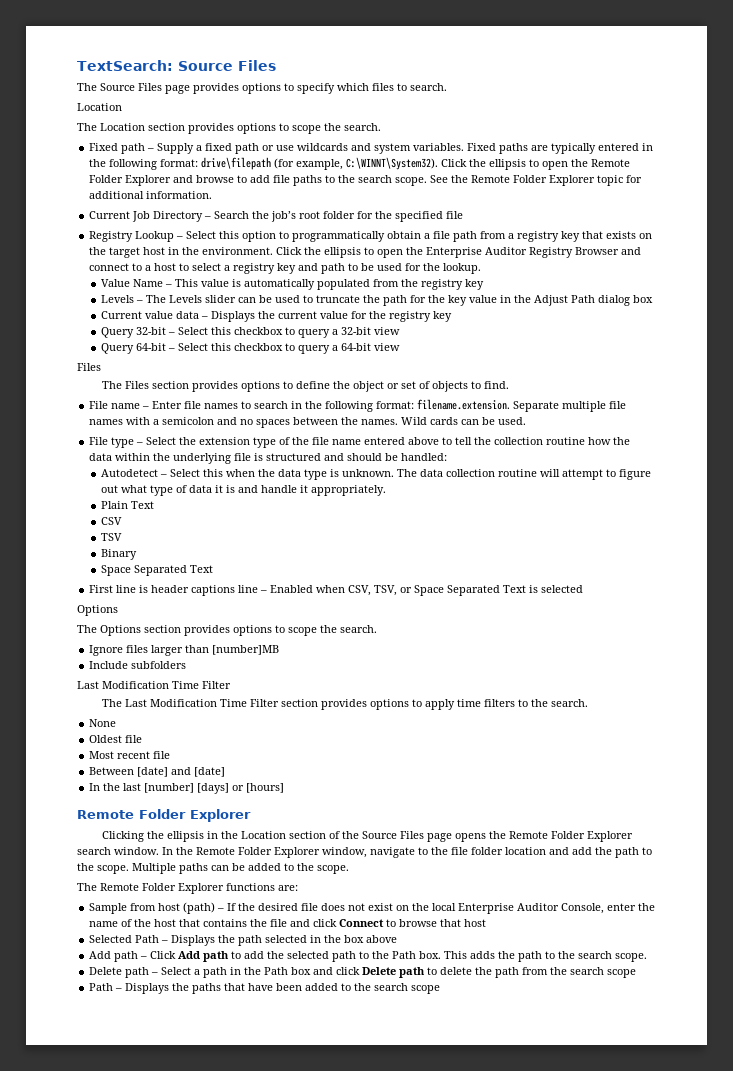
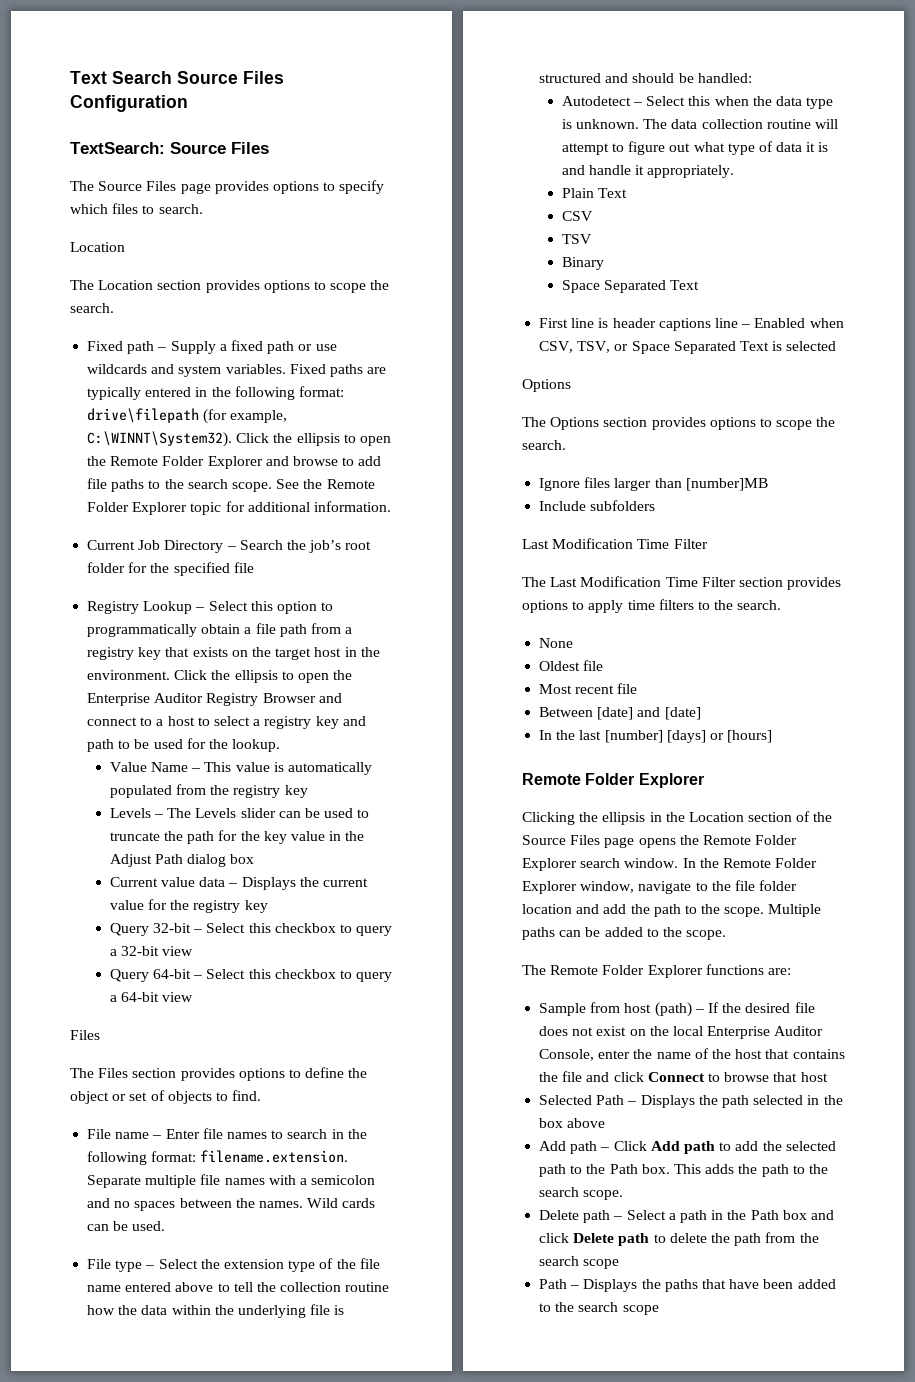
(77, 65) none -> [70,71,284,84] [70,95,188,112] Text Search Source Files Configuration //

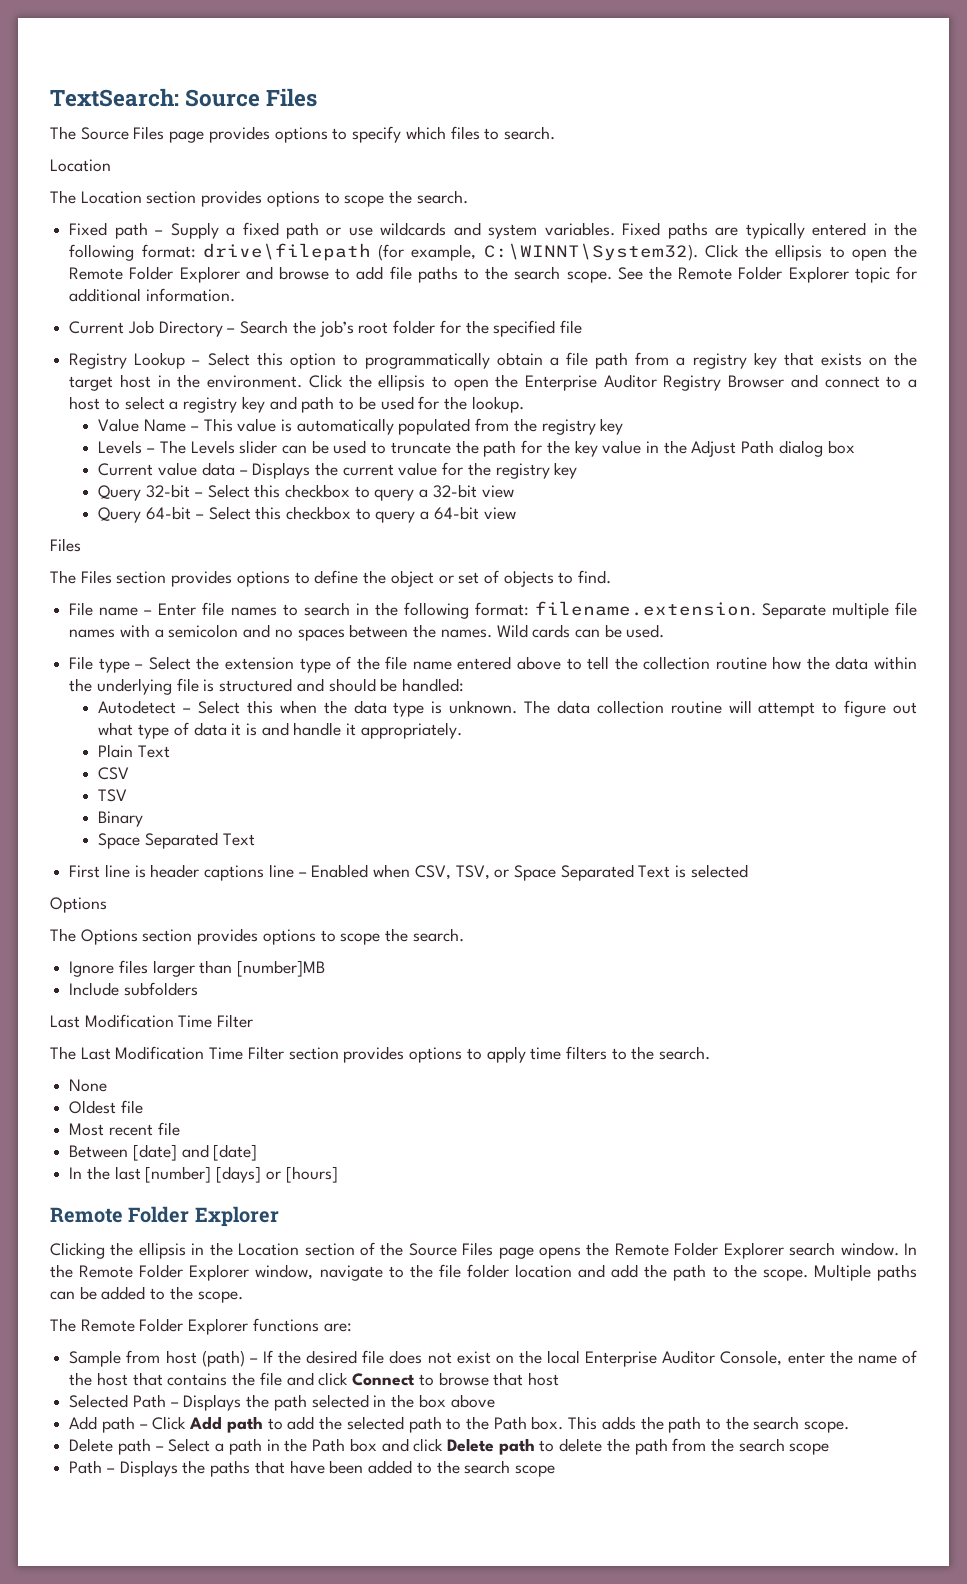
[70,71,284,84] [70,95,188,112] Text Search Source Files Configuration // -> (50, 97) none

